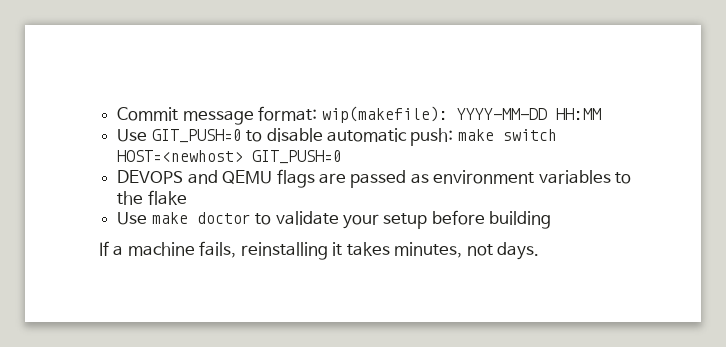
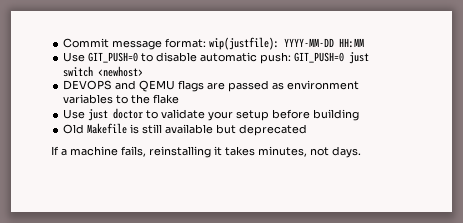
[321,106,448,123] wip(makefile): -> [209,37,280,50] wip(justfile):
[457,129,557,141] [117,150,343,164] make switch HOST=<newhost> GIT_PUSH=0 -> [294,52,370,64] [63,66,144,77] GIT_PUSH=0 just switch <newhost>
[151,212,188,224] make -> [88,109,109,121] just
(552, 220) none -> [63,123,308,136] // Old Makefile is still available but deprecated

